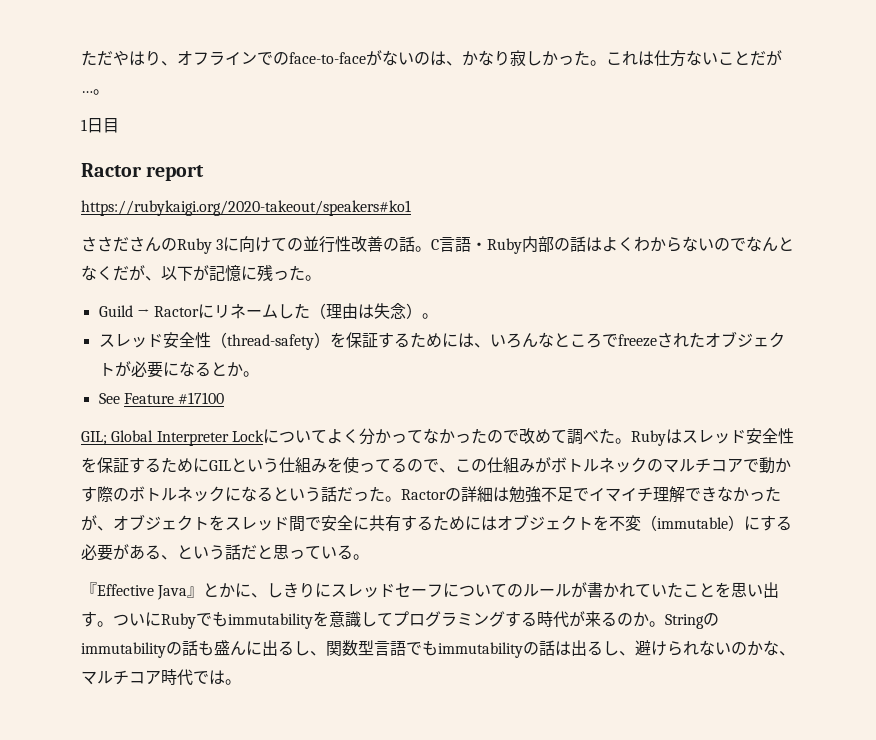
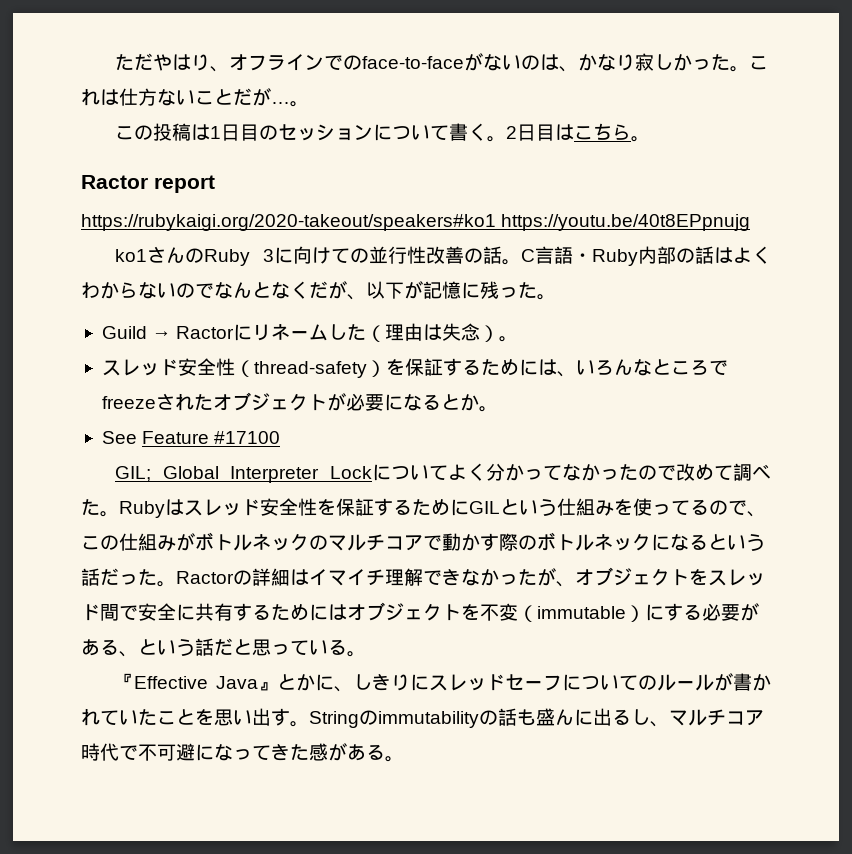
(109, 92) none -> [114,123,210,141] この投稿は
(119, 125) none -> [258,123,650,142] のセッションについて書く。2日目はこちら。
[81,236,129,252] // ささだ -> [501,214,751,231] [114,249,147,262] https://youtu.be/40t8EPpnujg // ko1
[509,486,589,503] 勉強不足で -> (309, 577) none
[113,611,665,629] ついにRubyでもimmutabilityを意識してプログラミングする時代が来るのか。 -> (309, 724) none
[326,640,795,658] [81,669,225,686] 関数型言語でもimmutabilityの話は出るし、避けられないのかな、マルチコア時代では -> [669,709,764,726] [81,743,385,761] マルチコア時代で不可避になってきた感がある

